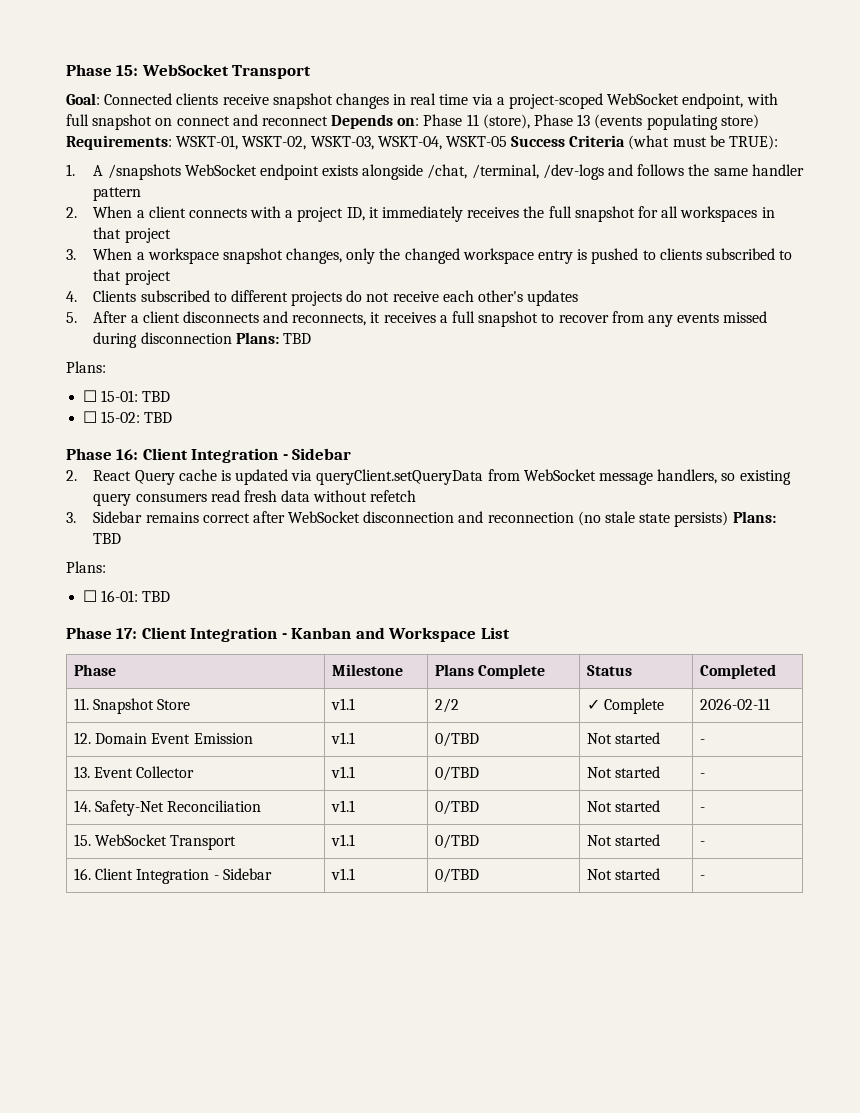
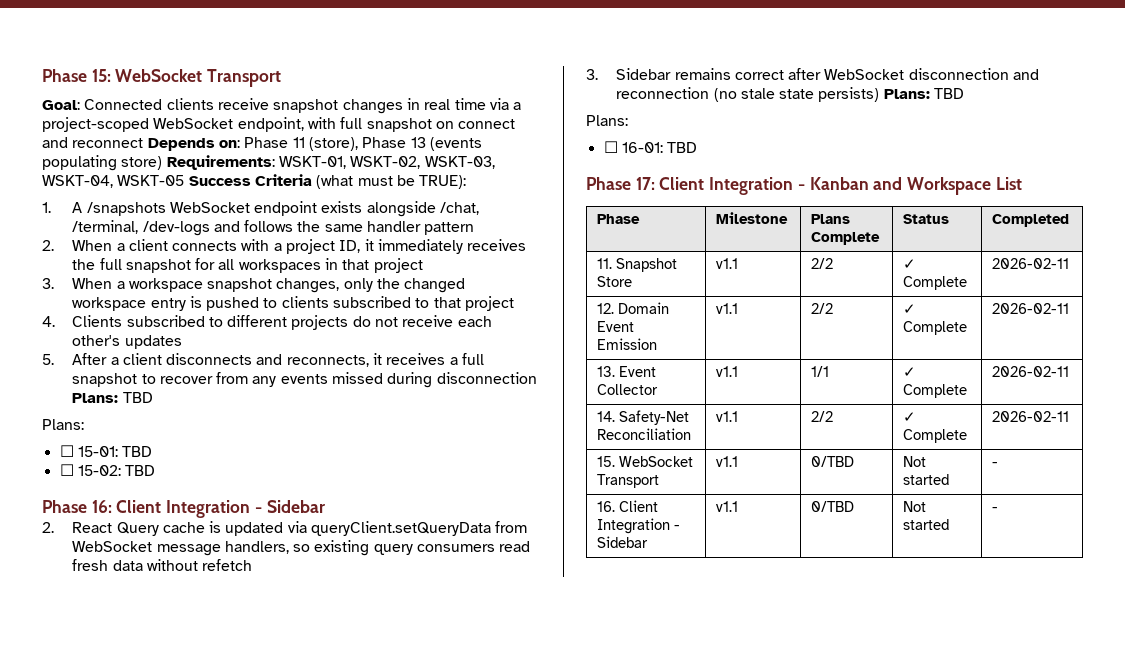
[435,732,480,747] [587,732,661,744] [700,739,706,744] 0/TBD | Not started | - -> [811,303,834,314] [903,304,917,314] [903,321,968,335] [992,303,1070,314] 2/2 | ✓ Complete | 2026-02-11
[435,766,480,781] [587,766,661,778] [700,773,706,778] 0/TBD | Not started | - -> [811,366,830,377] [903,367,917,377] [903,384,968,398] [992,366,1070,377] 1/1 | ✓ Complete | 2026-02-11
[435,800,480,815] [587,800,661,812] [700,807,706,812] 0/TBD | Not started | - -> [811,411,834,422] [903,412,917,422] [903,429,968,443] [992,411,1070,422] 2/2 | ✓ Complete | 2026-02-11

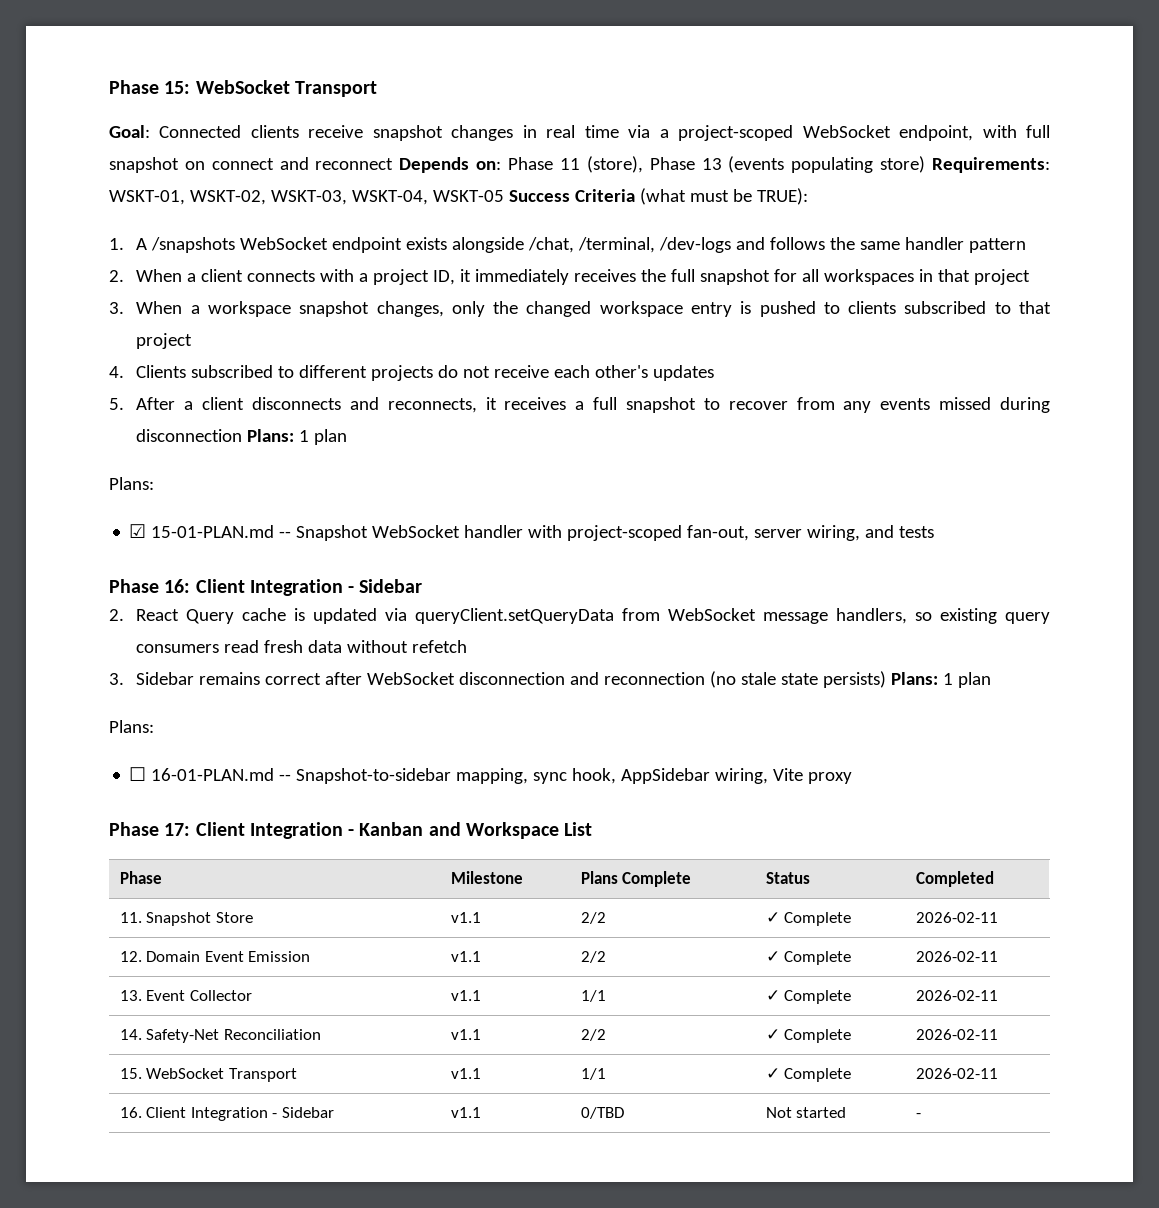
[122,392,153,403] [42,419,84,430] [59,445,153,457] [59,464,156,476] TBD // Plans: // ☐ 15-01: TBD // ☐ 15-02: TBD -> [299,429,348,445] [109,477,154,490] [129,524,935,541] 1 plan // Plans: // ☑ 15-01-PLAN.md -- Snapshot WebSocket handler with project-scoped fan-out, server wiring, and tests
[934,88,965,99] [586,115,628,126] [603,141,698,153] TBD // Plans: // ☐ 16-01: TBD -> [943,672,992,688] [109,720,154,733] [129,767,853,784] 1 plan // Plans: // ☐ 16-01-PLAN.md -- Snapshot-to-sidebar mapping, sync hook, AppSidebar wiring, Vite proxy
[811,456,855,467] [903,456,927,467] [903,474,950,485] [992,462,999,467] 0/TBD | Not started | - -> [580,1068,606,1080] [765,1068,852,1082] [915,1068,998,1079] 1/1 | ✓ Complete | 2026-02-11

